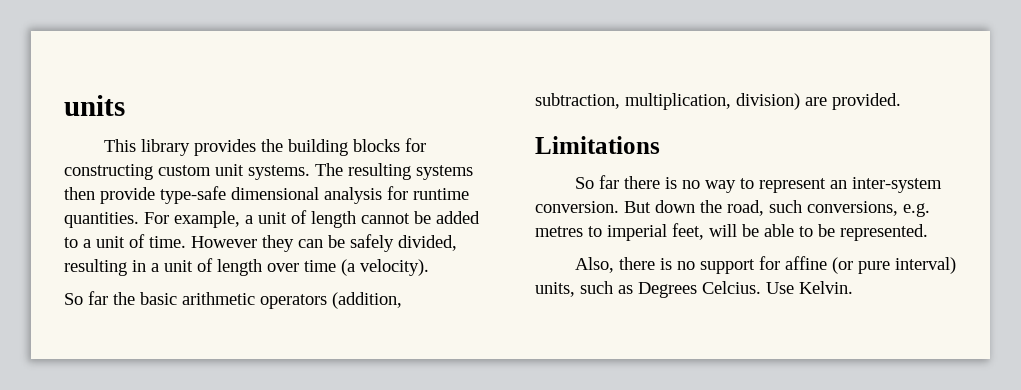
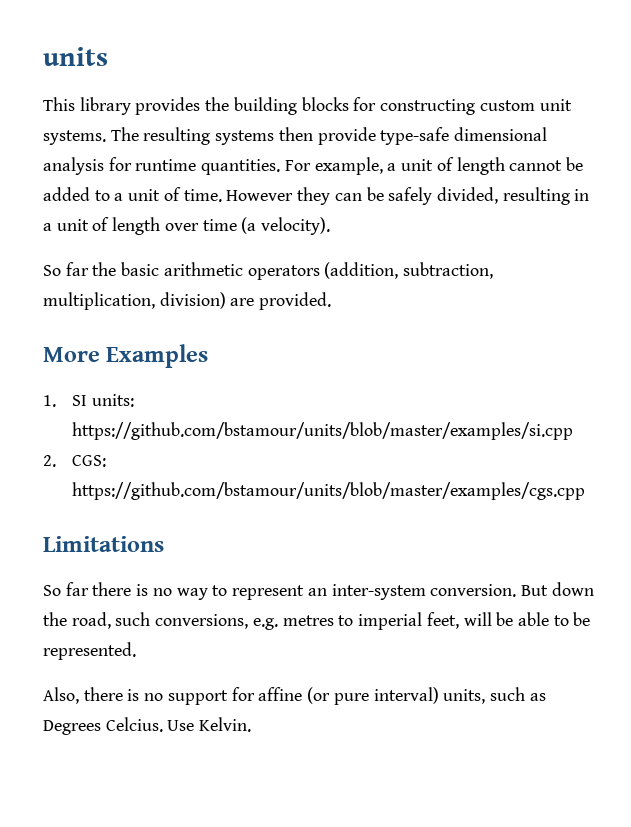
(901, 101) none -> [43,344,209,368] [43,394,134,407] [71,422,573,440] [43,455,106,467] [71,482,585,500] // More Examples // 1. SI units: https://github.com/bstamour/units/blob/master/examples/si.cpp // 2. CGS: https://github.com/bstamour/units/blob/master/examples/cgs.cpp

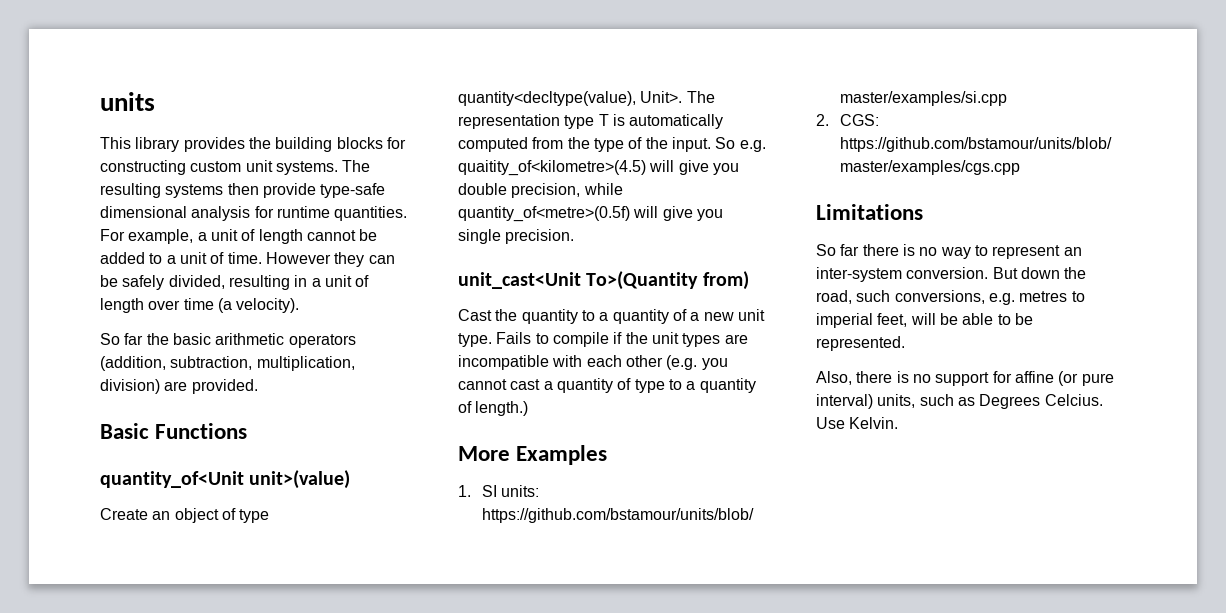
(332, 301) none -> [100,423,248,439] [100,470,351,489] [100,508,270,523] [458,91,715,106] [458,114,724,129] [458,137,766,152] [458,160,739,176] [458,183,623,198] [458,206,723,222] [458,229,575,244] [458,271,749,290] [458,309,765,324] [458,332,748,347] [458,355,728,370] [458,378,756,393] [458,401,529,416] // Basic Functions // quantity_of<Unit unit>(value) // Create an object of type quantity<decltype(value), Unit>. The representation type T is automatically computed from the type of the input. So e.g. quaitity_of<kilometre>(4.5) will give you double precision, while quantity_of<metre>(0.5f) will give you single precision. // unit_cast<Unit To>(Quantity from) // Cast the quantity to a quantity of a new unit type. Fails to compile if the unit types are incompatible with each other (e.g. you cannot cast a quantity of type to a quantity of length.)

